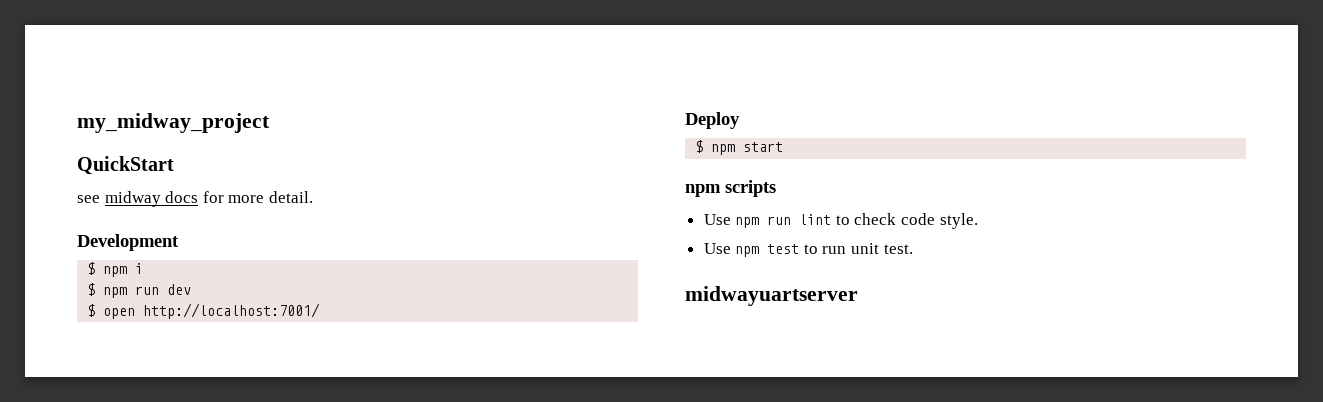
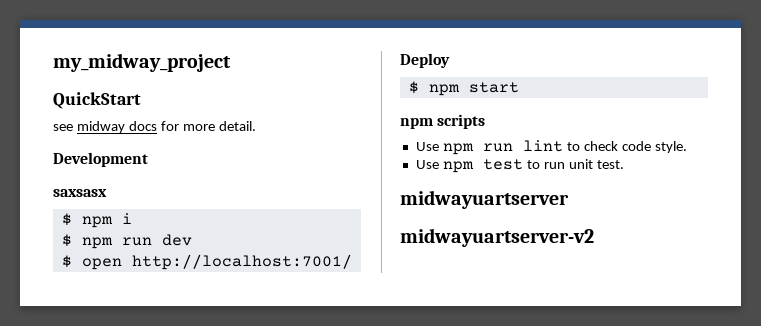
(179, 242) none -> [53,189,107,197] // saxsasx
(858, 296) none -> [400,228,594,247] // midwayuartserver-v2

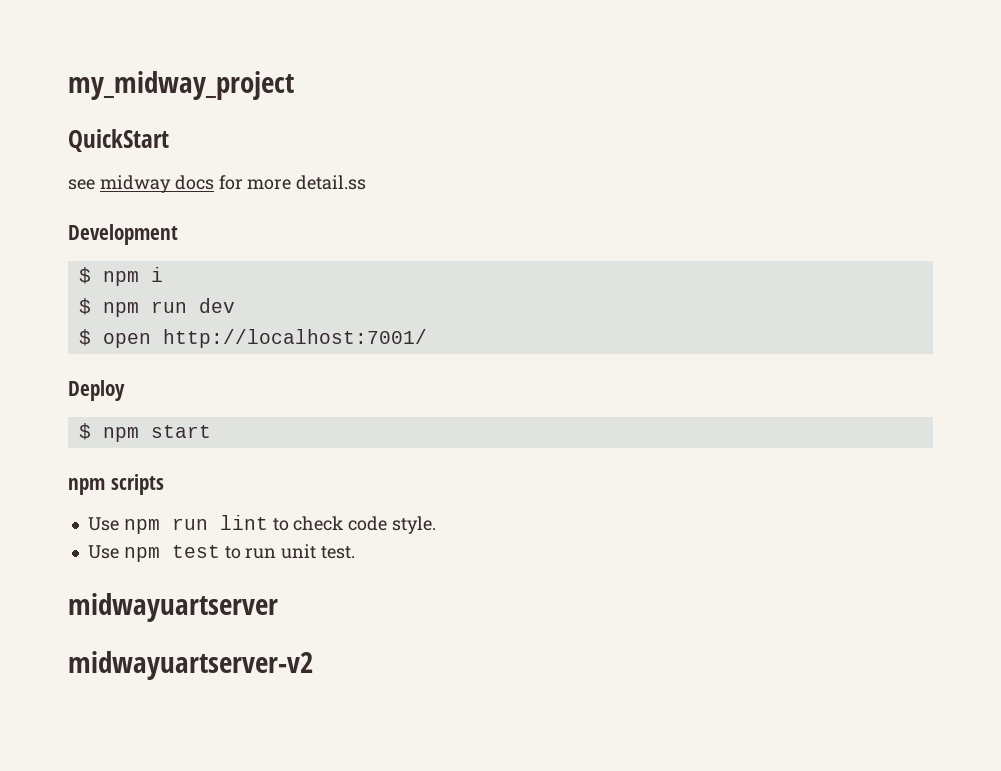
[218,121,256,131] detail. -> [296,175,367,190] detail.ss
[53,189,107,197] // saxsasx -> (178, 234) none

